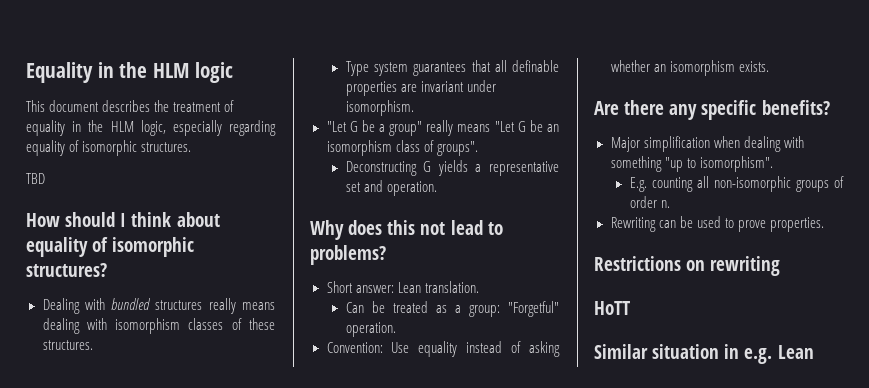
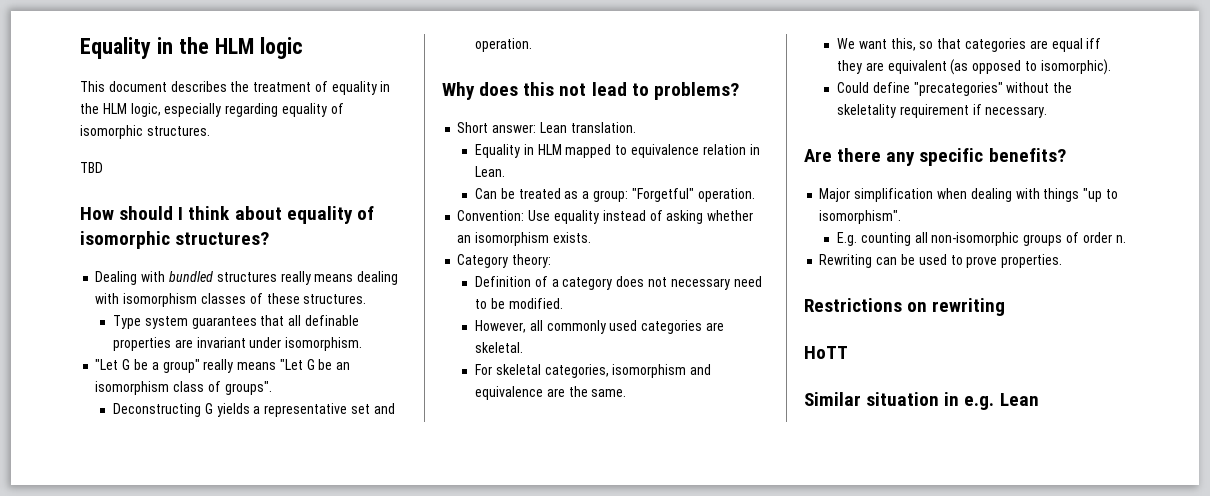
(479, 287) none -> [475,144,760,158] [475,166,506,177] // Equality in HLM mapped to equivalence relation in Lean.
(769, 66) none -> [457,254,552,268] [475,276,762,290] [475,298,563,309] [475,320,724,334] [475,342,524,353] [475,364,712,378] [475,386,627,400] [837,38,1102,52] [837,59,1111,75] [837,82,1073,96] [837,104,1048,118] // Category theory: // Definition of a category does not necessary need to be modified. // However, all commonly used categories are skeletal. // For skeletal categories, isomorphism and equivalence are the same. // We want this, so that categories are equal iff they are equivalent (as opposed to isomorphic). // Could define "precategories" without the skeletality requirement if necessary.
[610,156,662,172] something -> [1043,188,1080,202] things

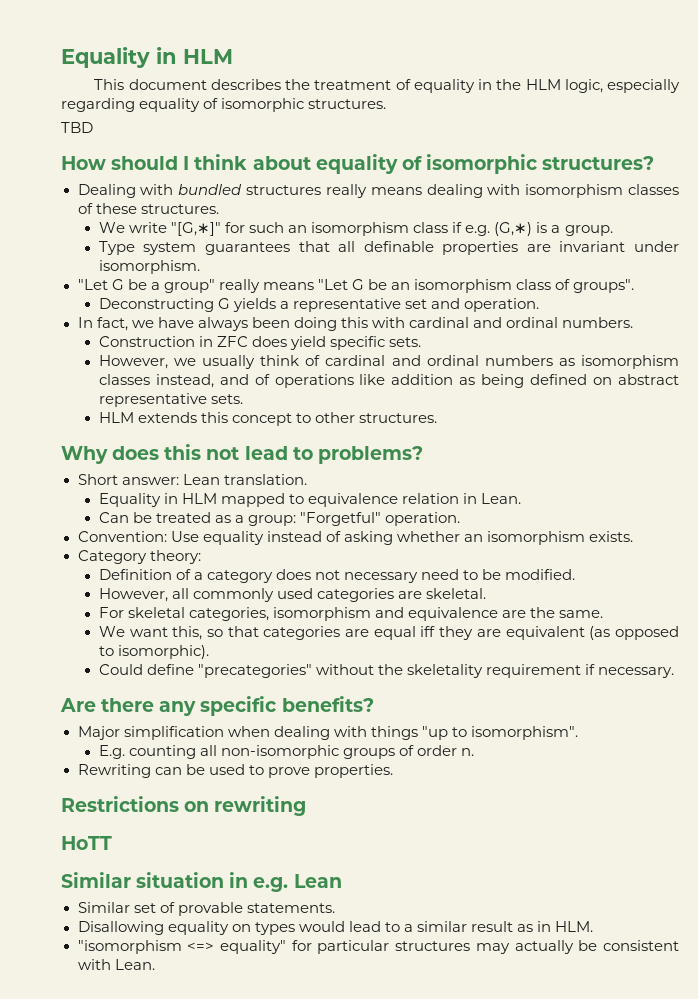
[80,37,303,59] Equality in the HLM logic -> [61,47,233,68] Equality in HLM
(367, 299) none -> [98,222,613,236] // We write "[G,∗]" for such an isomorphism class if e.g. (G,∗) is a group.
(533, 45) none -> [77,317,634,331] [98,336,422,350] [98,355,680,369] [98,374,679,388] [98,393,243,407] [98,412,438,426] // In fact, we have always been doing this with cardinal and ordinal numbers. // Construction in ZFC does yield specific sets. // However, we usually think of cardinal and ordinal numbers as isomorphism classes instead, and of operations like addition as being defined on abstract representative sets. // HLM extends this concept to other structures.
(1039, 399) none -> [77,902,335,916] [77,921,594,935] [77,940,680,954] [77,959,155,970] // Similar set of provable statements. // Disallowing equality on types would lead to a similar result as in HLM. // "isomorphism <=> equality" for particular structures may actually be consistent with Lean.

